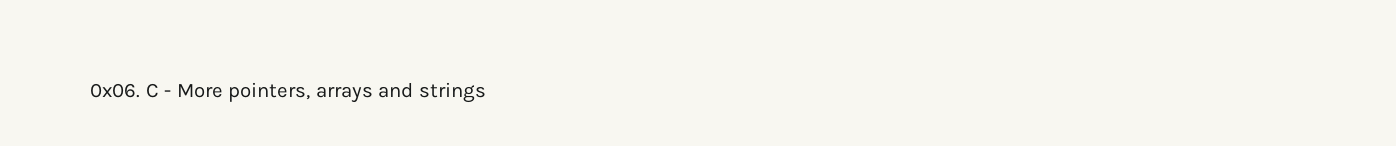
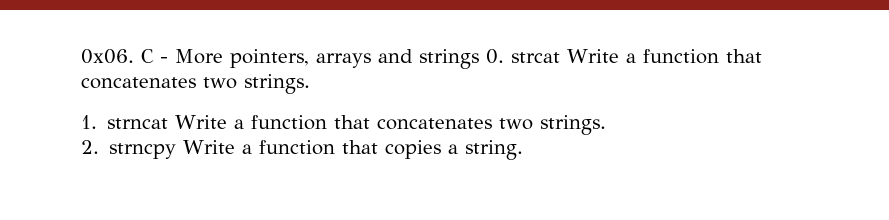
(486, 92) none -> [486,49,762,64] [81,74,310,94] [81,115,607,135] [81,140,524,160] 0. strcat Write a function that concatenates two strings. // 1. strncat Write a function that concatenates two strings. // 2. strncpy Write a function that copies a string.

